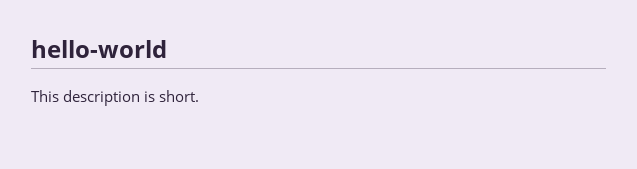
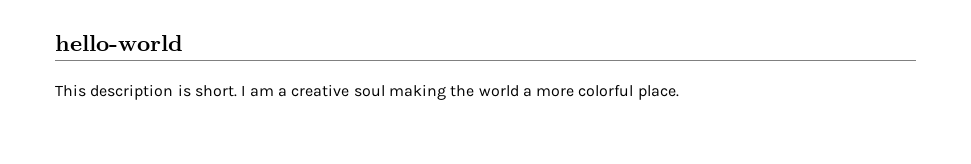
(200, 96) none -> [241,84,679,100] I am a creative soul making the world a more colorful place.

